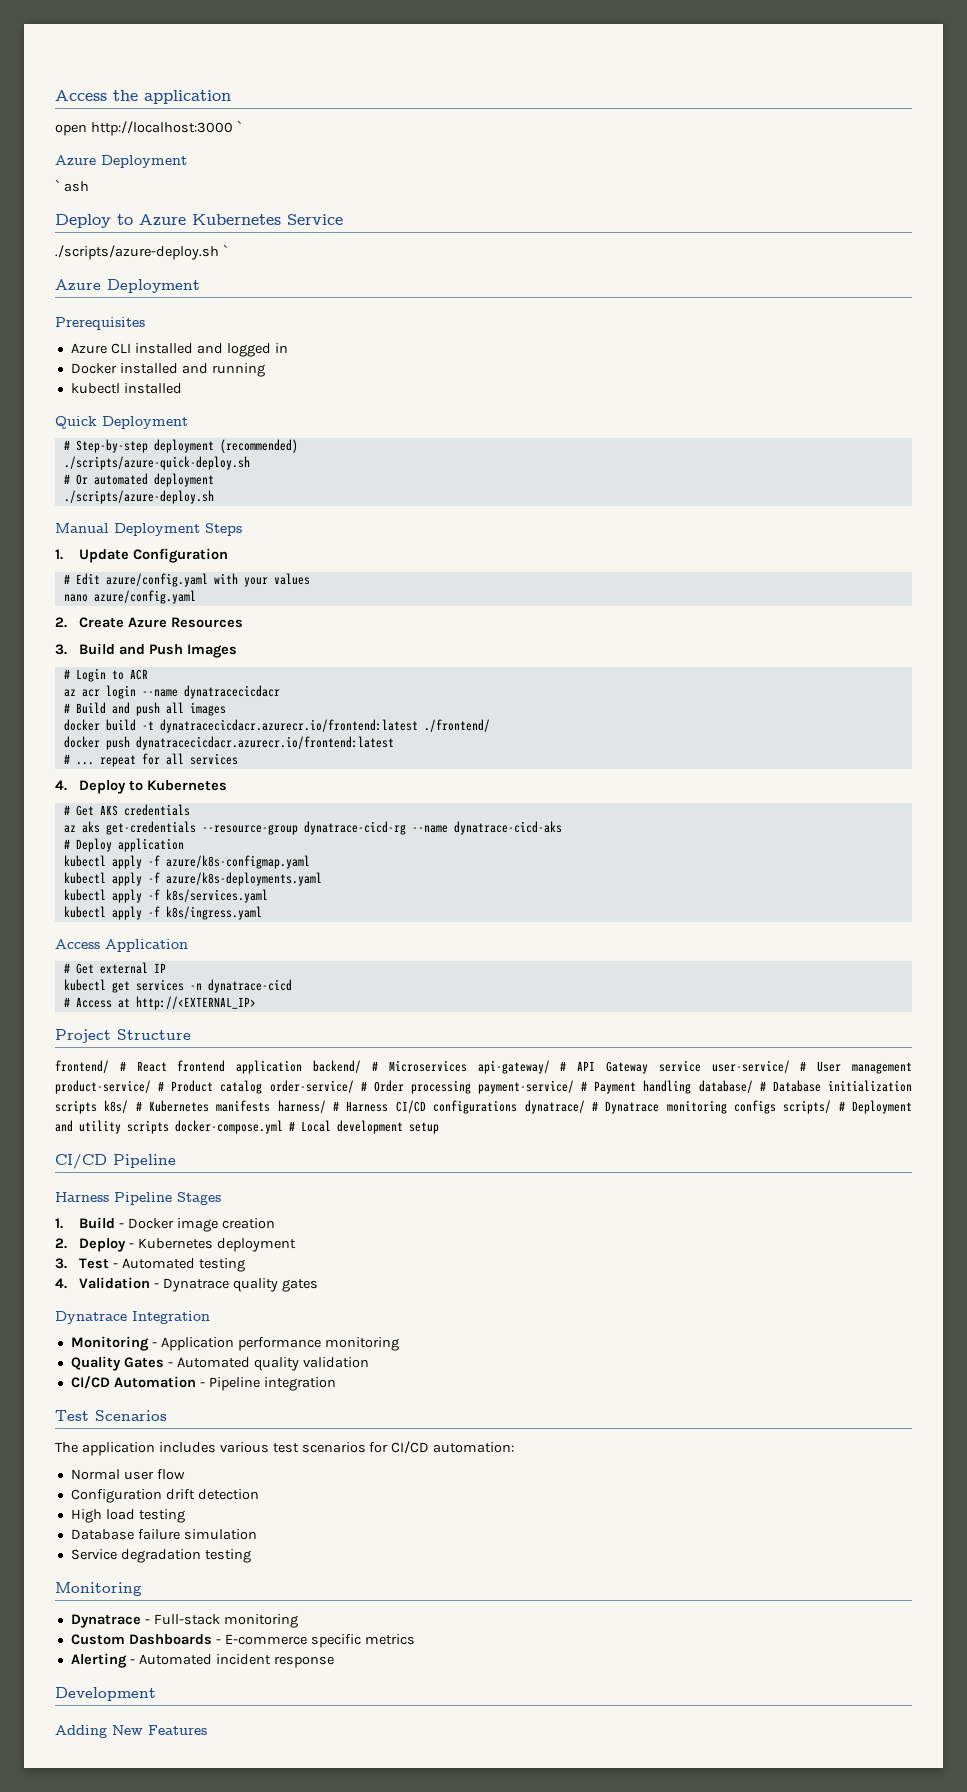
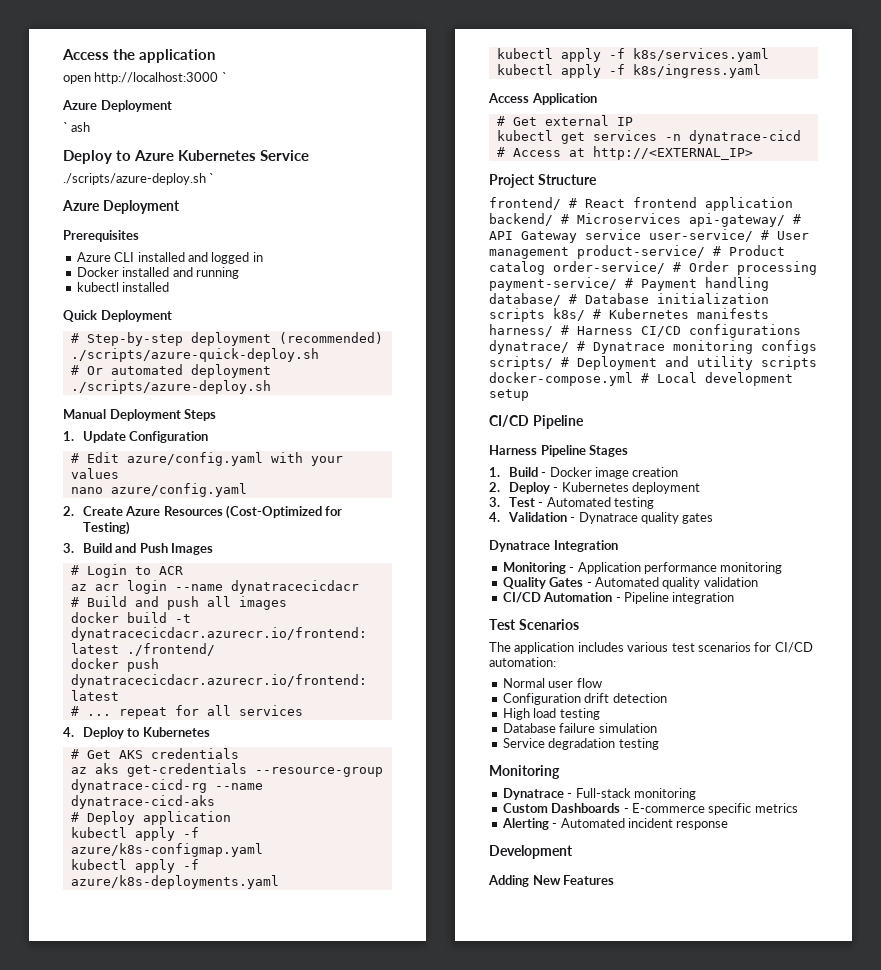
(244, 622) none -> [225,505,343,519] [82,521,130,535] (Cost-Optimized for Testing)

